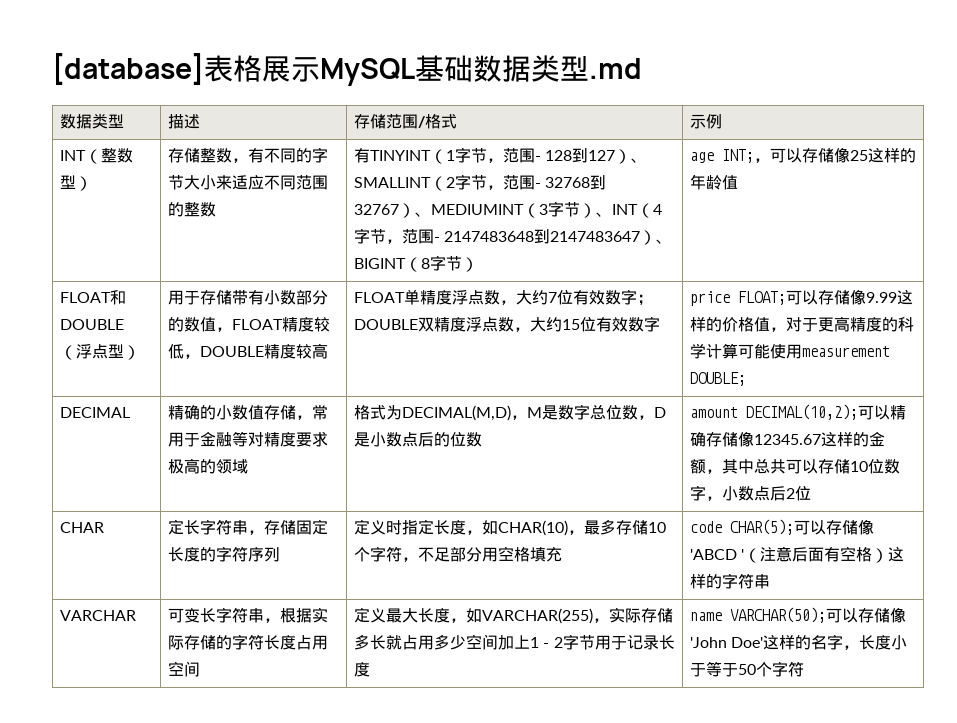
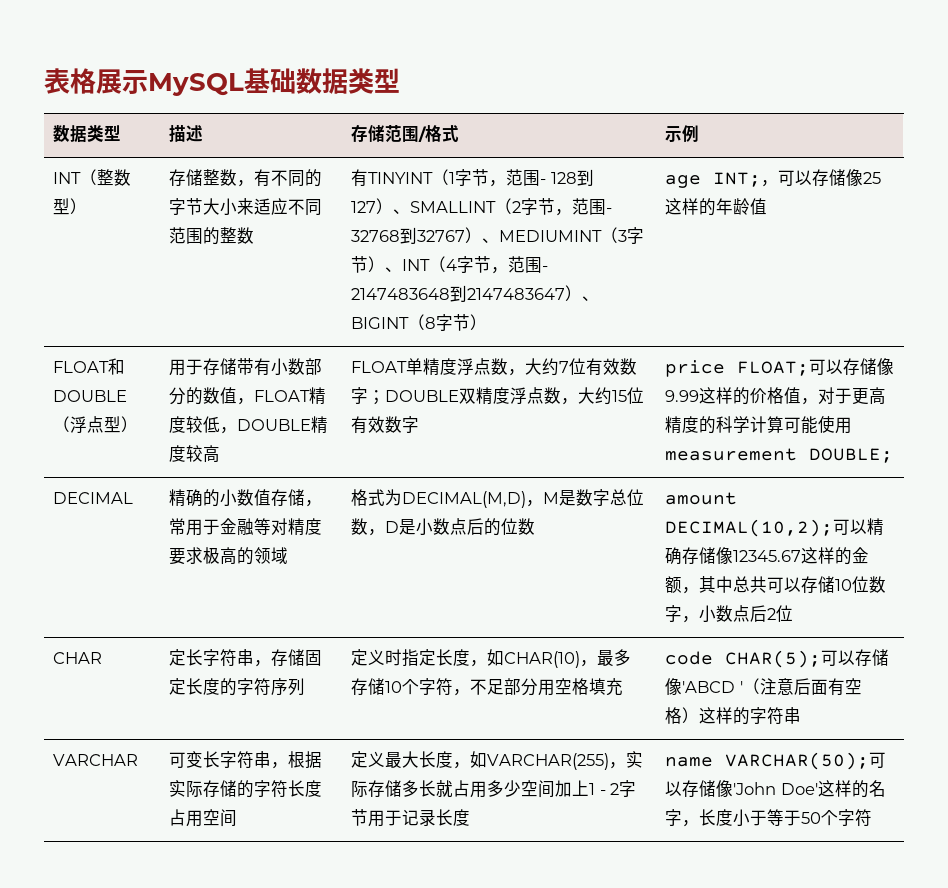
[52,53,204,85] [database] -> (44, 81) none
[589,58,642,79] .md -> (400, 80) none

